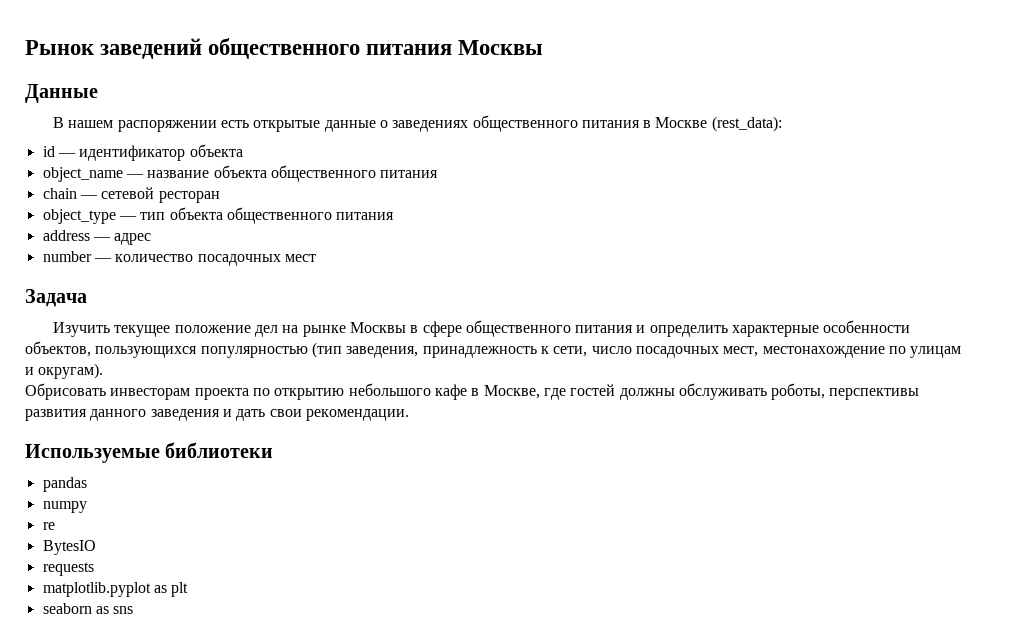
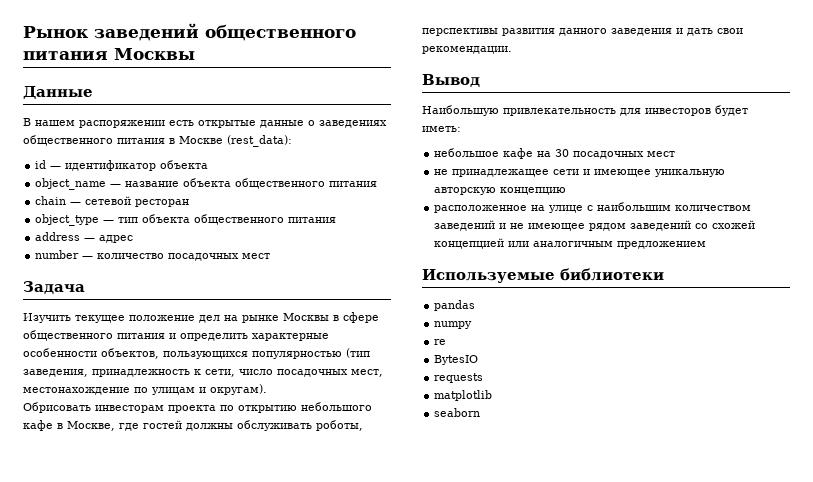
(409, 415) none -> [422,74,480,88] [422,105,748,116] [422,126,461,132] [434,148,676,159] [434,169,726,177] [434,187,567,195] [434,202,752,213] [434,220,756,231] [434,238,707,249] // Вывод // Наибольшую привлекательность для инвесторов будет иметь: // небольшое кафе на 30 посадочных мест // не принадлежащее сети и имеющее уникальную авторскую концепцию // расположенное на улице с наибольшим количеством заведений и не имеющее рядом заведений со схожей концепцией или аналогичным предложением
[42,582,189,597] matplotlib.pyplot as plt -> [434,390,493,401] matplotlib
[95,606,134,614] as sns -> (481, 412) none

